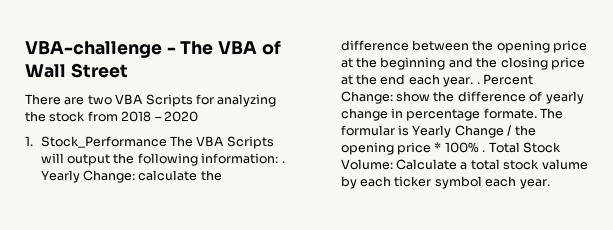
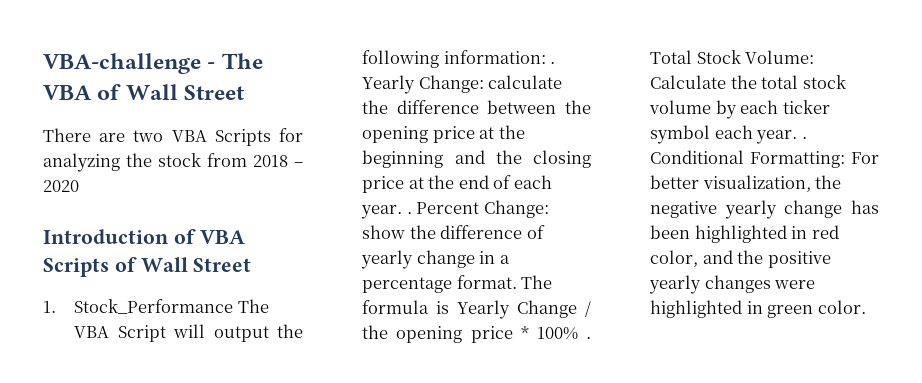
(198, 116) none -> [43,229,245,244] [43,257,252,277] // Introduction of VBA Scripts of Wall Street
[226,136,274,149] Scripts -> [117,325,166,342] Script
(406, 79) none -> [493,175,512,189] of
[406,108,564,121] [340,125,395,136] percentage formate. The formular -> [499,255,510,264] [362,275,553,293] [362,300,430,314] a percentage format. The formula
[460,162,468,170] a -> [730,75,757,89] the
[541,159,588,170] valume -> [649,100,712,114] volume
(550, 184) none -> [801,136,807,139] [650,150,879,168] [650,175,842,192] [650,200,879,219] [650,225,839,243] [650,250,831,268] [649,275,816,294] [650,300,866,318] . Conditional Formatting: For better visualization, the negative yearly change has been highlighted in red color, and the positive yearly changes were highlighted in green color.

